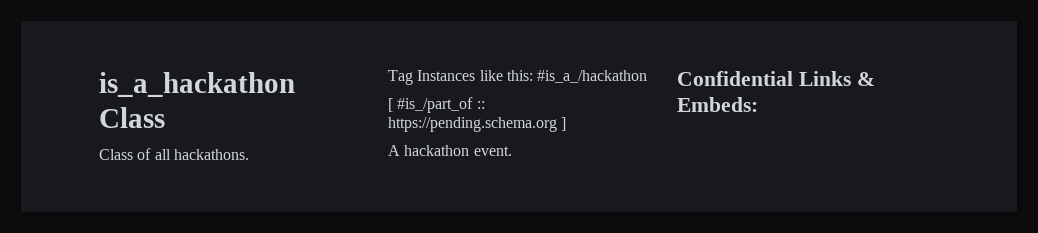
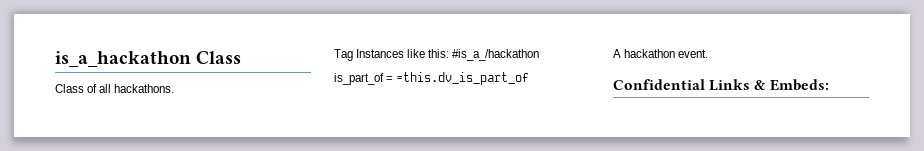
[388,97,485,113] [388,117,567,132] [ #is_/part_of :: https://pending.schema.org ] -> [334,72,530,85] is_part_of = =this.dv_is_part_of

